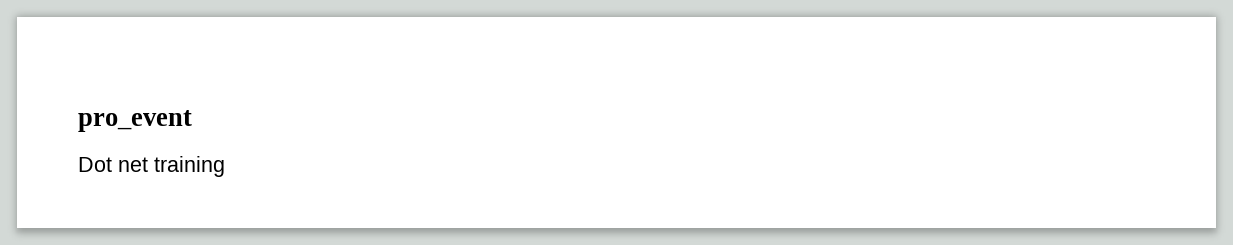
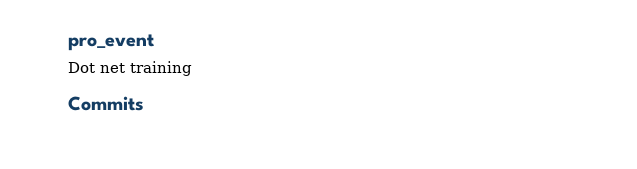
(225, 166) none -> [68,96,144,111] // Commits

